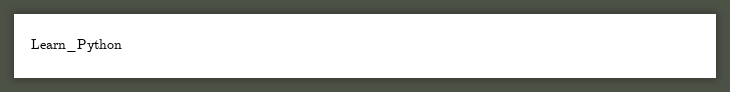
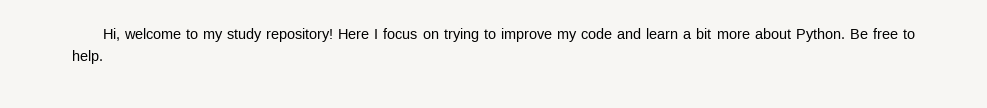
[31,39,122,52] Learn_Python -> [102,28,916,42] [72,50,103,64] Hi, welcome to my study repository! Here I focus on trying to improve my code and learn a bit more about Python. Be free to help.

